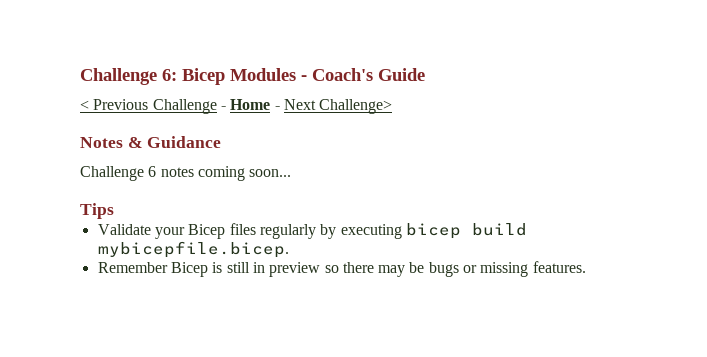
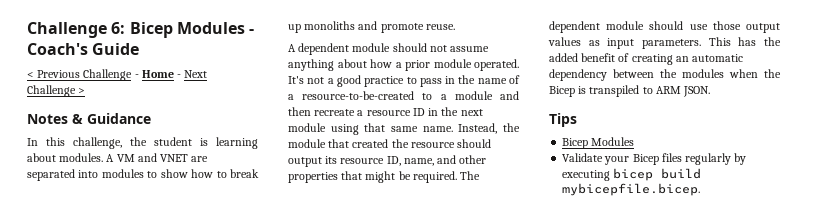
[319,99,393,114] Challenge> -> [27,85,86,97] Challenge >
[80,166,292,181] Challenge 6 notes coming soon... -> [27,137,258,149] [27,153,209,162] [27,169,259,181] [288,21,455,33] [288,43,490,55] [288,59,519,71] [288,75,520,87] [288,91,519,100] [288,107,483,116] [288,123,520,135] [288,139,492,148] [288,155,487,167] [288,171,481,183] [549,21,780,33] [548,37,781,49] [549,53,744,65] [549,69,781,81] [549,85,711,97] In this challenge, the student is learning about modules. A VM and VNET are separated into modules to show how to break up monoliths and promote reuse. // A dependent module should not assume anything about how a prior module operated. It's not a good practice to pass in the name of a resource-to-be-created to a module and then recreate a resource ID in the next module using that same name. Instead, the module that created the resource should output its resource ID, name, and other properties that might be required. The dependent module should use those output values as input parameters. This has the added benefit of creating an automatic dependency between the modules when the Bicep is transpiled to ARM JSON.
(114, 211) none -> [562,137,635,149] // Bicep Modules
[97,261,586,277] // Remember Bicep is still in preview so there may be bugs or missing features. -> (701, 189) none

